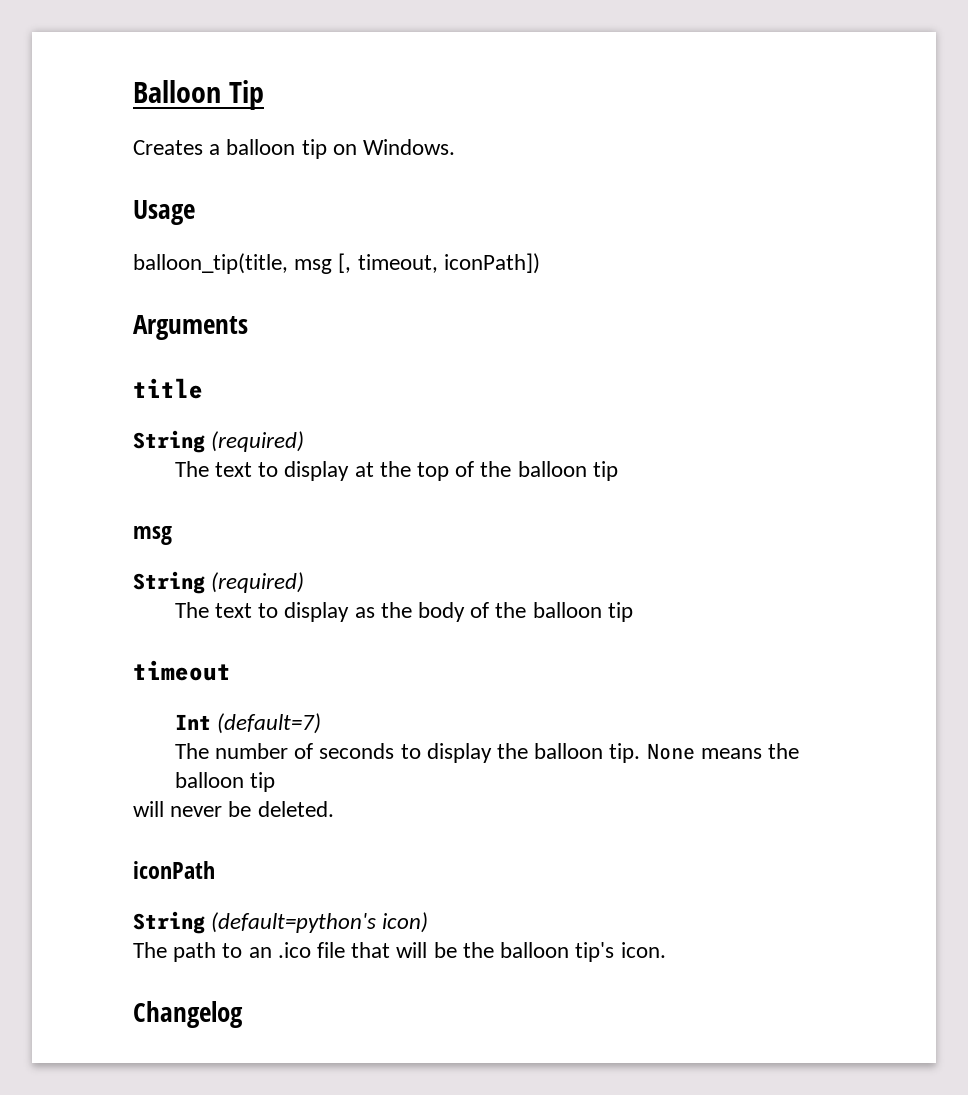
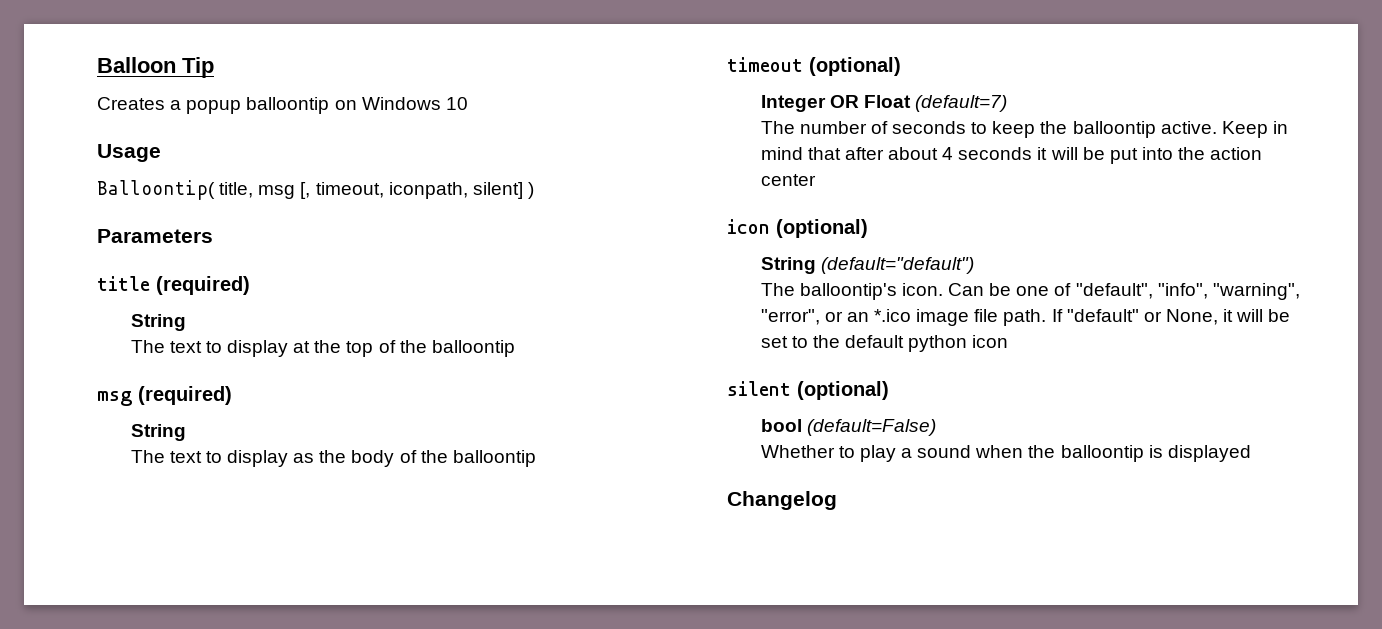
[226,139,456,159] balloon tip on Windows. -> [186,97,468,114] popup balloontip on Windows 10
[133,253,288,274] balloon_tip(title, -> [97,180,254,200] Balloontip( title,
[443,253,540,274] [133,315,248,340] iconPath]) // Arguments -> [388,182,534,199] [97,229,213,243] iconpath, silent] ) // Parameters
[133,430,305,453] // String (required) -> [156,276,250,295] [130,314,186,331] (required) // String
[517,461,618,481] [133,526,172,545] [133,571,305,594] balloon tip // msg // String (required) -> [431,340,515,357] [97,386,232,406] [130,424,186,441] balloontip // msg (required) // String
[532,602,633,622] balloon tip -> [452,450,536,467] balloontip
[174,714,211,730] // Int -> [809,57,901,76] [760,95,911,112] (optional) // Integer OR Float
[426,743,800,763] [174,772,276,792] [133,801,334,817] [133,861,215,879] [133,911,429,934] [133,942,666,962] display the balloon tip. None means the balloon tip // will never be deleted. // iconPath // String (default=python's icon) // The path to an .ico file that will be the balloon tip's icon. -> [992,121,1288,138] [760,147,1263,164] [760,174,816,186] [727,219,868,238] [760,257,974,274] [760,283,1300,300] [760,309,1291,326] [760,335,1009,352] [727,381,889,400] [760,419,936,436] [760,445,1251,462] keep the balloontip active. Keep in mind that after about 4 seconds it will be put into the action center // icon (optional) // String (default="default") // The balloontip's icon. Can be one of "default", "info", "warning", "error", or an *.ico image file path. If "default" or None, it will be set to the default python icon // silent (optional) // bool (default=False) // Whether to play a sound when the balloontip is displayed

